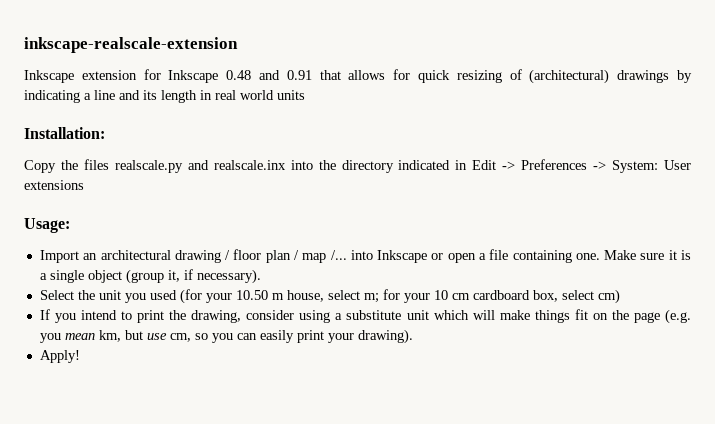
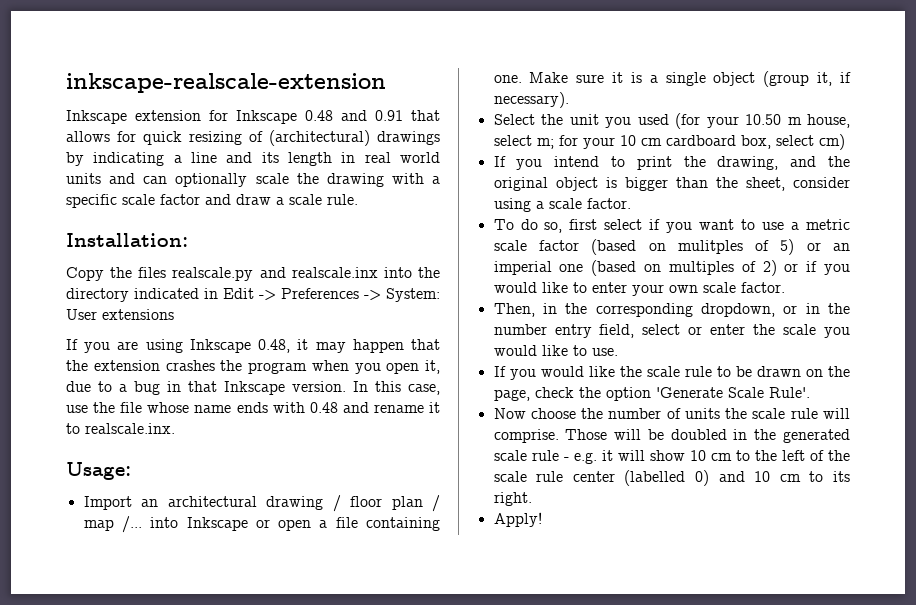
(305, 95) none -> [109,173,440,187] [66,194,358,208] and can optionally scale the drawing with a specific scale factor and draw a scale rule.
(84, 185) none -> [66,339,441,353] [66,360,440,374] [66,381,440,395] [66,402,441,413] [66,423,175,434] // If you are using Inkscape 0.48, it may happen that the extension crashes the program when you open it, due to a bug in that Inkscape version. In this case, use the file whose name ends with 0.48 and rename it to realscale.inx.
[246,309,692,324] [39,329,413,344] consider using a substitute unit which will make things fit on the page (e.g. you mean km, but use cm, so you can easily print your drawing). -> [790,156,850,167] [493,177,850,191] [493,198,631,212] [493,219,850,233] [493,239,850,255] [493,260,850,276] [493,282,785,296] [493,303,850,317] [493,324,850,338] [493,345,618,356] [493,366,850,380] [493,387,810,401] [493,408,850,419] [493,429,850,443] [493,450,850,464] [493,470,851,486] [493,492,532,506] and the original object is bigger than the sheet, consider using a scale factor. // To do so, first select if you want to use a metric scale factor (based on mulitples of 5) or an imperial one (based on multiples of 2) or if you would like to enter your own scale factor. // Then, in the corresponding dropdown, or in the number entry field, select or enter the scale you would like to use. // If you would like the scale rule to be drawn on the page, check the option 'Generate Scale Rule'. // Now choose the number of units the scale rule will comprise. Those will be doubled in the generated scale rule - e.g. it will show 10 cm to the left of the scale rule center (labelled 0) and 10 cm to its right.

